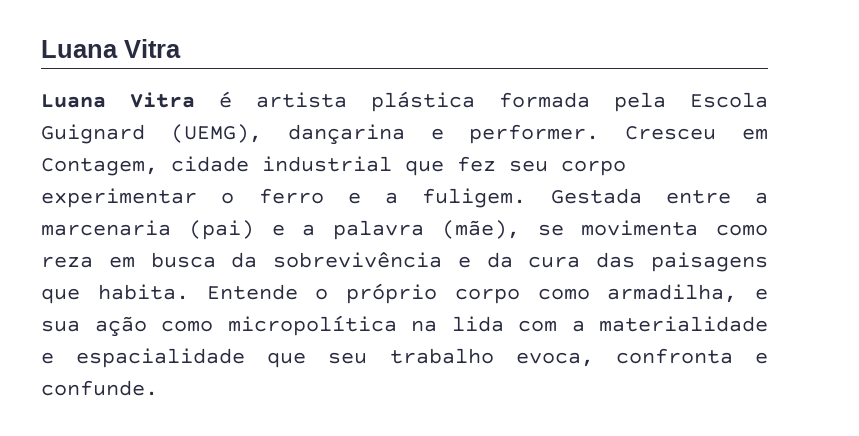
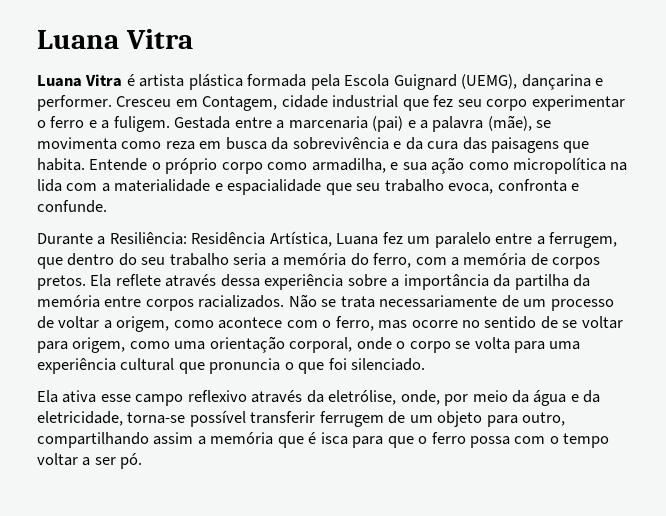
(158, 388) none -> [37,231,618,248] [37,253,601,269] [37,274,591,290] [37,294,614,311] [37,316,623,332] [37,336,581,353] [37,358,426,374] [37,390,601,406] [37,410,566,427] [37,432,610,448] [37,453,143,469] // Durante a Resiliência: Residência Artística, Luana fez um paralelo entre a ferrugem, que dentro do seu trabalho seria a memória do ferro, com a memória de corpos pretos. Ela reflete através dessa experiência sobre a importância da partilha da memória entre corpos racializados. Não se trata necessariamente de um processo de voltar a origem, como acontece com o ferro, mas ocorre no sentido de se voltar para origem, como uma orientação corporal, onde o corpo se volta para uma experiência cultural que pronuncia o que foi silenciado. // Ela ativa esse campo reflexivo através da eletrólise, onde, por meio da água e da eletricidade, torna-se possível transferir ferrugem de um objeto para outro, compartilhando assim a memória que é isca para que o ferro possa com o tempo voltar a ser pó.

